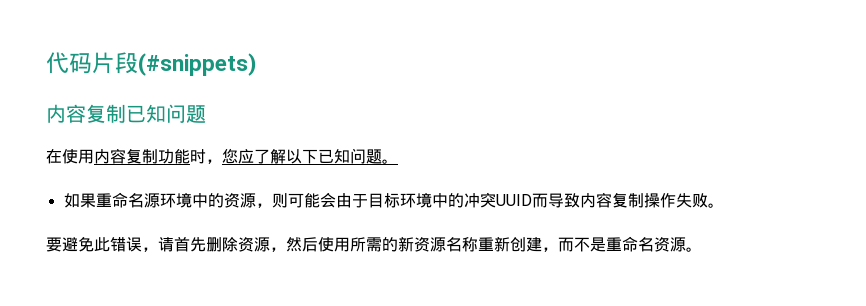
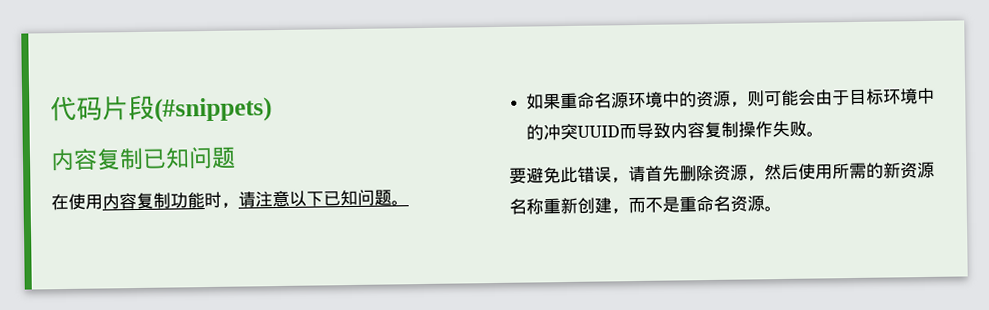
[222,148,286,164] 您应了解 -> [238,190,290,208] 请注意

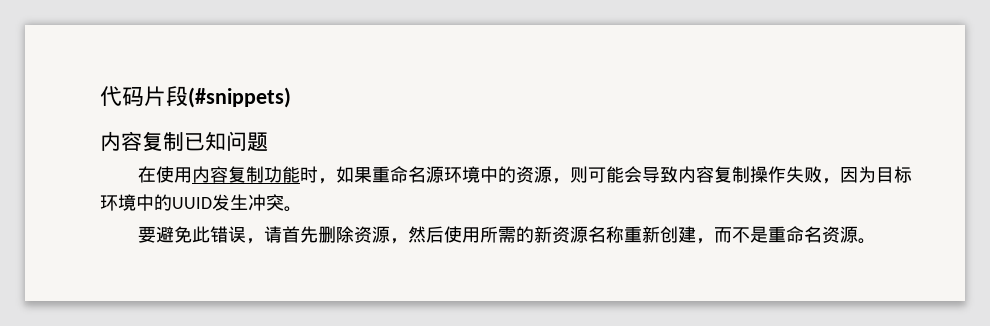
[238,189,409,208] 请注意以下已知问题。 // -> (336, 181) none
[815,87,936,106] [526,122,638,141] 由于目标环境中的冲突UUID而 -> (642, 174) none
(808, 128) none -> [821,166,912,184] [100,194,284,211] ，因为目标环境中的UUID发生冲突

